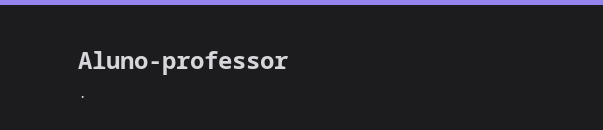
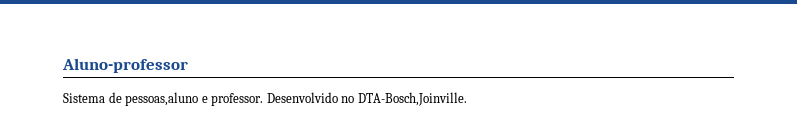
[78,95,87,98] . -> [63,92,467,106] Sistema de pessoas,aluno e professor. Desenvolvido no DTA-Bosch,Joinville.

